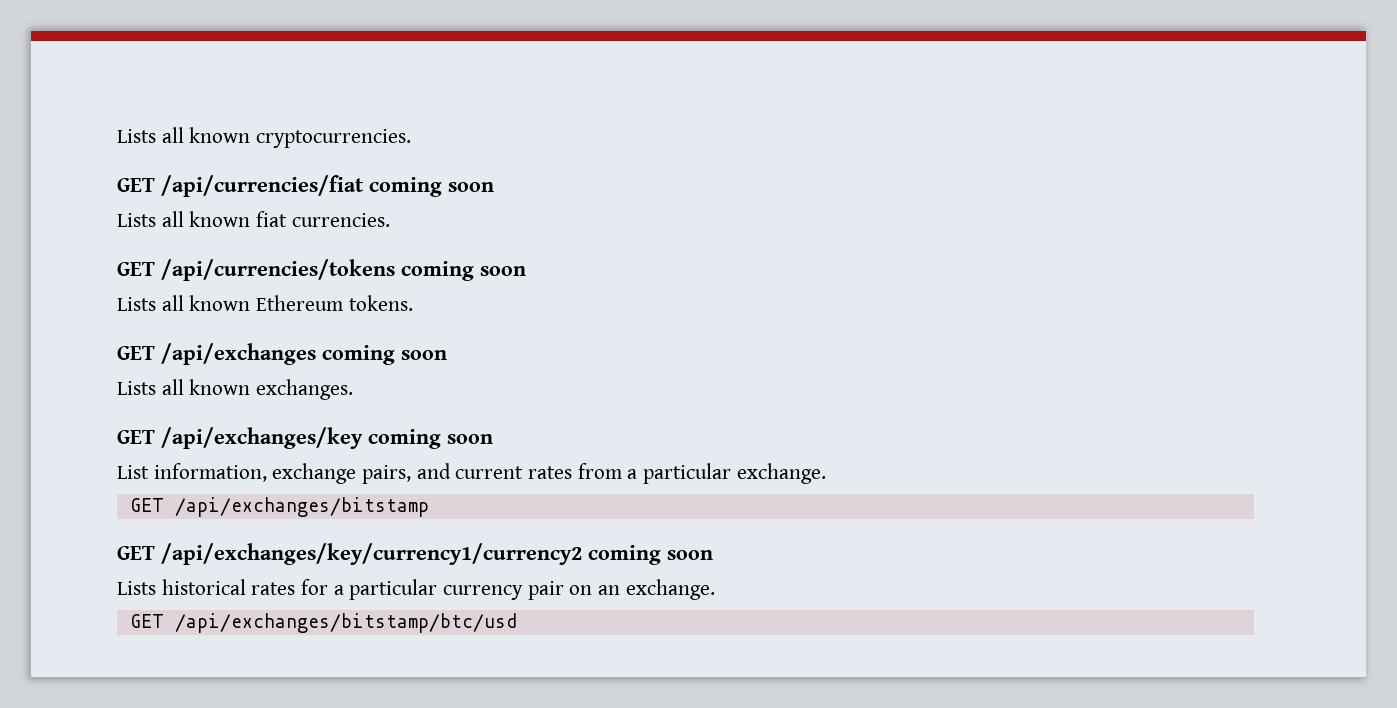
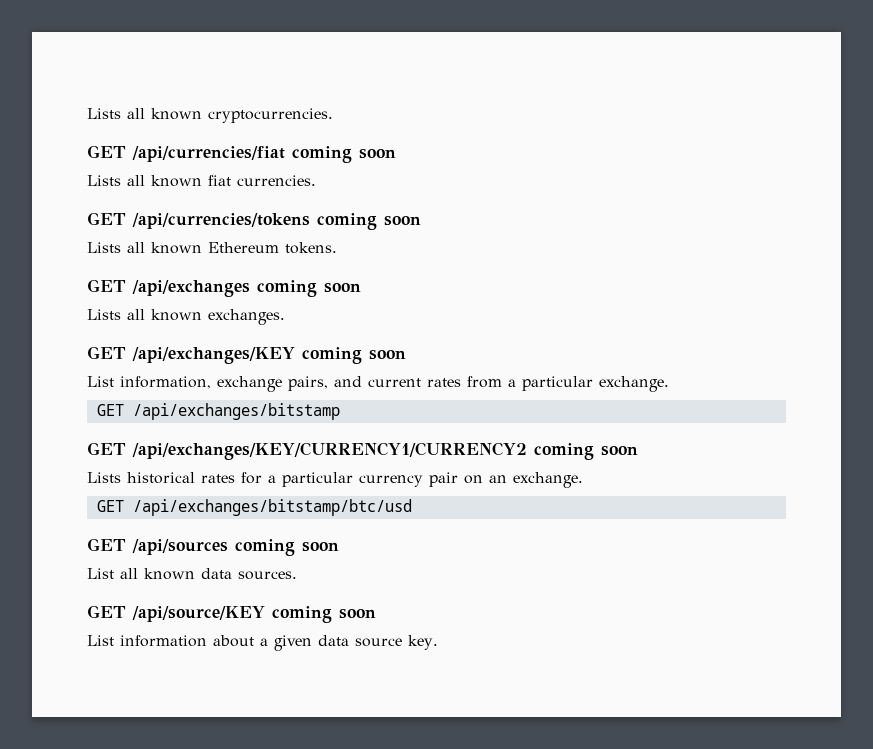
[161,427,363,449] /api/exchanges/key -> [132,347,295,364] /api/exchanges/KEY
[161,543,582,565] /api/exchanges/key/currency1/currency2 -> [132,442,527,460] /api/exchanges/KEY/CURRENCY1/CURRENCY2
(517, 623) none -> [87,538,339,556] [87,568,297,580] [87,605,376,623] [87,635,438,651] // GET /api/sources coming soon // List all known data sources. // GET /api/source/KEY coming soon // List information about a given data source key.

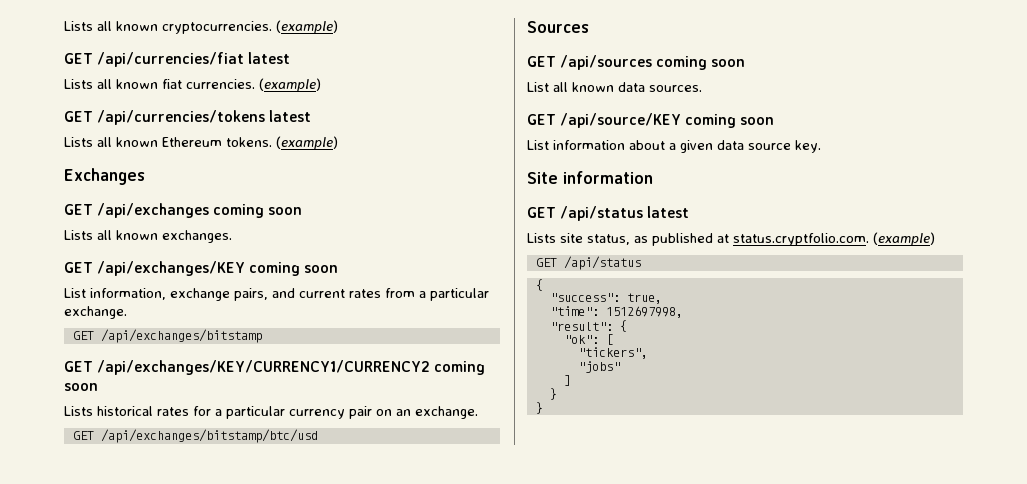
(333, 115) none -> [276,20,338,34] (example)
[292,146,396,163] coming soon -> [248,52,291,64] latest
(316, 180) none -> [259,78,321,92] (example)
[317,213,421,230] coming soon -> [269,110,312,122] latest
(337, 248) none -> [276,136,338,150] [64,168,145,185] (example) // Exchanges
(412, 507) none -> [527,21,589,33] // Sources
(438, 642) none -> [527,171,653,184] [527,206,690,221] [527,232,935,246] [535,256,641,270] [535,279,543,291] [549,293,662,304] [549,306,683,318] [549,320,627,332] [563,334,613,345] [577,347,648,359] [577,361,620,373] [563,375,571,386] [549,388,557,400] [535,402,543,414] // Site information // GET /api/status latest // Lists site status, as published at status.cryptfolio.com. (example) // GET /api/status // { // "success": true, // "time": 1512697998, // "result": { // "ok": [ // "tickers", // "jobs" // ] // } // }

